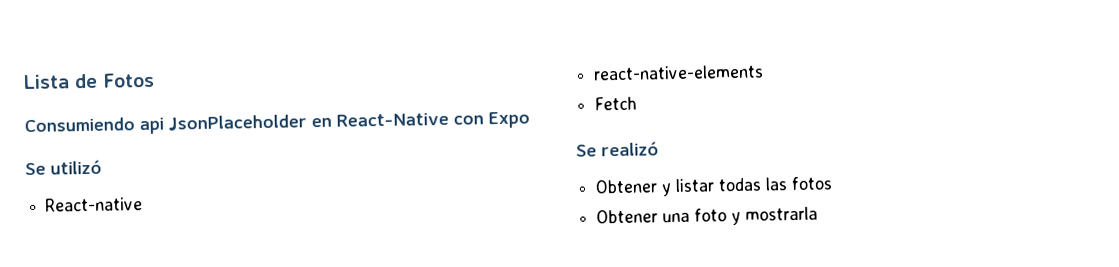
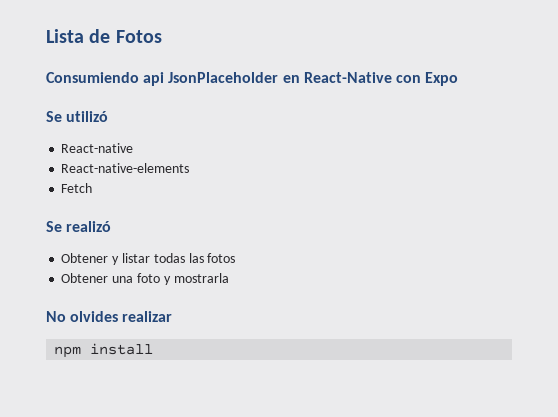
[593,64,765,81] react-native-elements -> [61,163,190,173] React-native-elements
(819, 213) none -> [46,311,173,322] [54,343,154,358] // No olvides realizar // npm install

